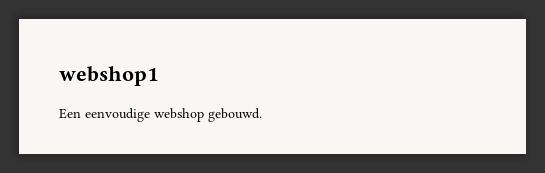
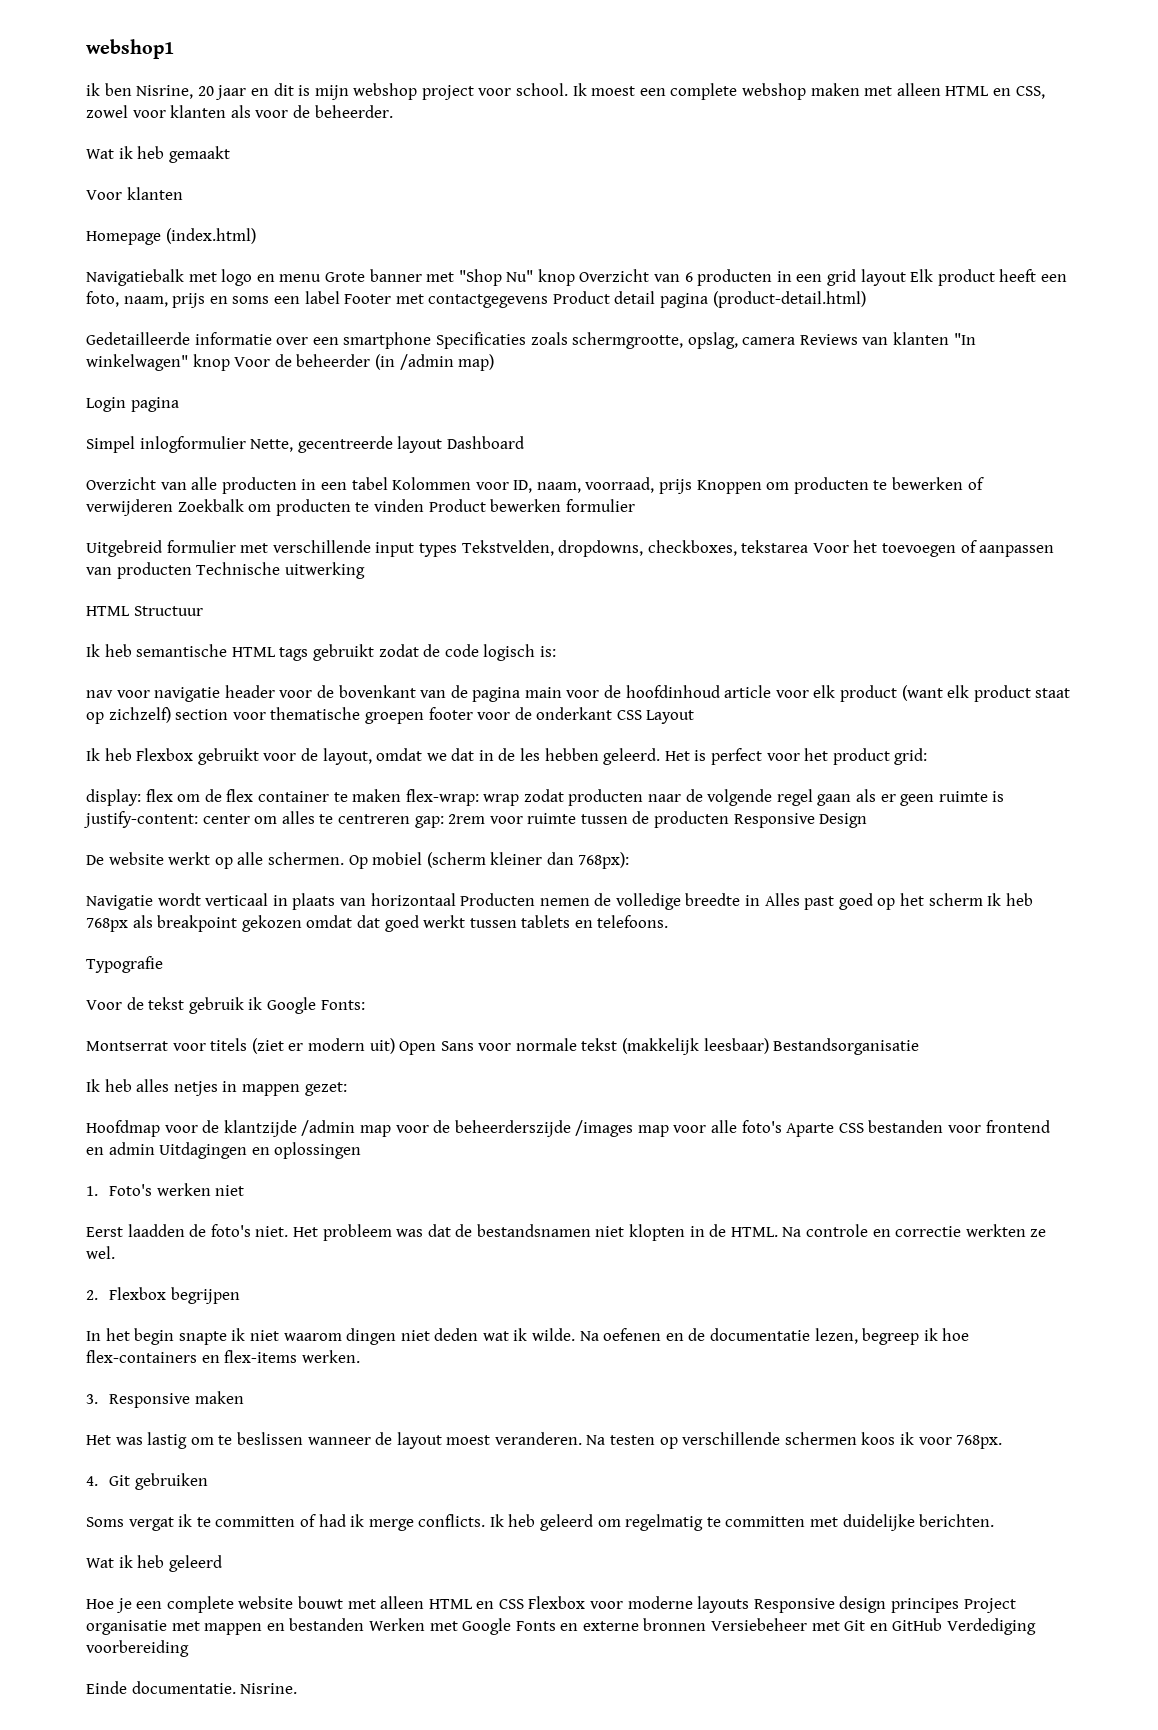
[59,108,262,122] Een eenvoudige webshop gebouwd. -> [86,83,1045,100] [86,105,393,118] [86,146,230,163] [86,187,183,200] [86,228,256,245] [86,269,1067,286] [86,291,866,308] [86,332,976,349] [86,354,495,371] [86,397,179,412] [86,436,524,453] [86,477,984,494] [86,499,635,516] [86,540,1055,557] [86,562,365,579] [86,606,203,616] [86,644,556,661] [86,685,1071,702] [86,707,695,724] [86,748,928,765] [86,789,1005,806] [83,811,868,828] [86,852,630,869] [86,893,1033,910] [86,915,669,932] [86,956,163,973] [86,997,365,1014] [86,1038,920,1055] [86,1079,347,1096] [86,1120,1050,1137] [86,1142,362,1159] [86,1183,245,1196] [86,1224,1047,1241] [86,1246,115,1259] [86,1287,240,1304] [86,1328,970,1345] [86,1350,360,1363] [86,1391,244,1408] [86,1432,1003,1449] [86,1473,208,1490] [86,1514,995,1531] [86,1555,222,1572] [86,1596,1016,1613] [86,1618,1037,1635] [86,1640,189,1657] [86,1681,298,1694] ik ben Nisrine, 20 jaar en dit is mijn webshop project voor school. Ik moest een complete webshop maken met alleen HTML en CSS, zowel voor klanten als voor de beheerder. // Wat ik heb gemaakt // Voor klanten // Homepage (index.html) // Navigatiebalk met logo en menu Grote banner met "Shop Nu" knop Overzicht van 6 producten in een grid layout Elk product heeft een foto, naam, prijs en soms een label Footer met contactgegevens Product detail pagina (product-detail.html) // Gedetailleerde informatie over een smartphone Specificaties zoals schermgrootte, opslag, camera Reviews van klanten "In winkelwagen" knop Voor de beheerder (in /admin map) // Login pagina // Simpel inlogformulier Nette, gecentreerde layout Dashboard // Overzicht van alle producten in een tabel Kolommen voor ID, naam, voorraad, prijs Knoppen om producten te bewerken of verwijderen Zoekbalk om producten te vinden Product bewerken formulier // Uitgebreid formulier met verschillende input types Tekstvelden, dropdowns, checkboxes, tekstarea Voor het toevoegen of aanpassen van producten Technische uitwerking // HTML Structuur // Ik heb semantische HTML tags gebruikt zodat de code logisch is: // nav voor navigatie header voor de bovenkant van de pagina main voor de hoofdinhoud article voor elk product (want elk product staat op zichzelf) section voor thematische groepen footer voor de onderkant CSS Layout // Ik heb Flexbox gebruikt voor de layout, omdat we dat in de les hebben geleerd. Het is perfect voor het product grid: // display: flex om de flex container te maken flex-wrap: wrap zodat producten naar de volgende regel gaan als er geen ruimte is justify-content: center om alles te centreren gap: 2rem voor ruimte tussen de producten Responsive Design // De website werkt op alle schermen. Op mobiel (scherm kleiner dan 768px): // Navigatie wordt verticaal in plaats van horizontaal Producten nemen de volledige breedte in Alles past goed op het scherm Ik heb 768px als breakpoint gekozen omdat dat goed werkt tussen tablets en telefoons. // Typografie // Voor de tekst gebruik ik Google Fonts: // Montserrat voor titels (ziet er modern uit) Open Sans voor normale tekst (makkelijk leesbaar) Bestandsorganisatie // Ik heb alles netjes in mappen gezet: // Hoofdmap voor de klantzijde /admin map voor de beheerderszijde /images map voor alle foto's Aparte CSS bestanden voor frontend en admin Uitdagingen en oplossingen // 1. Foto's werken niet // Eerst laadden de foto's niet. Het probleem was dat de bestandsnamen niet klopten in de HTML. Na controle en correctie werkten ze wel. // 2. Flexbox begrijpen // In het begin snapte ik niet waarom dingen niet deden wat ik wilde. Na oefenen en de documentatie lezen, begreep ik hoe flex-containers en flex-items werken. // 3. Responsive maken // Het was lastig om te beslissen wanneer de layout moest veranderen. Na testen op verschillende schermen koos ik voor 768px. // 4. Git gebruiken // Soms vergat ik te committen of had ik merge conflicts. Ik heb geleerd om regelmatig te committen met duidelijke berichten. // Wat ik heb geleerd // Hoe je een complete website bouwt met alleen HTML en CSS Flexbox voor moderne layouts Responsive design principes Project organisatie met mappen en bestanden Werken met Google Fonts en externe bronnen Versiebeheer met Git en GitHub Verdediging voorbereiding // Einde documentatie. Nisrine.

